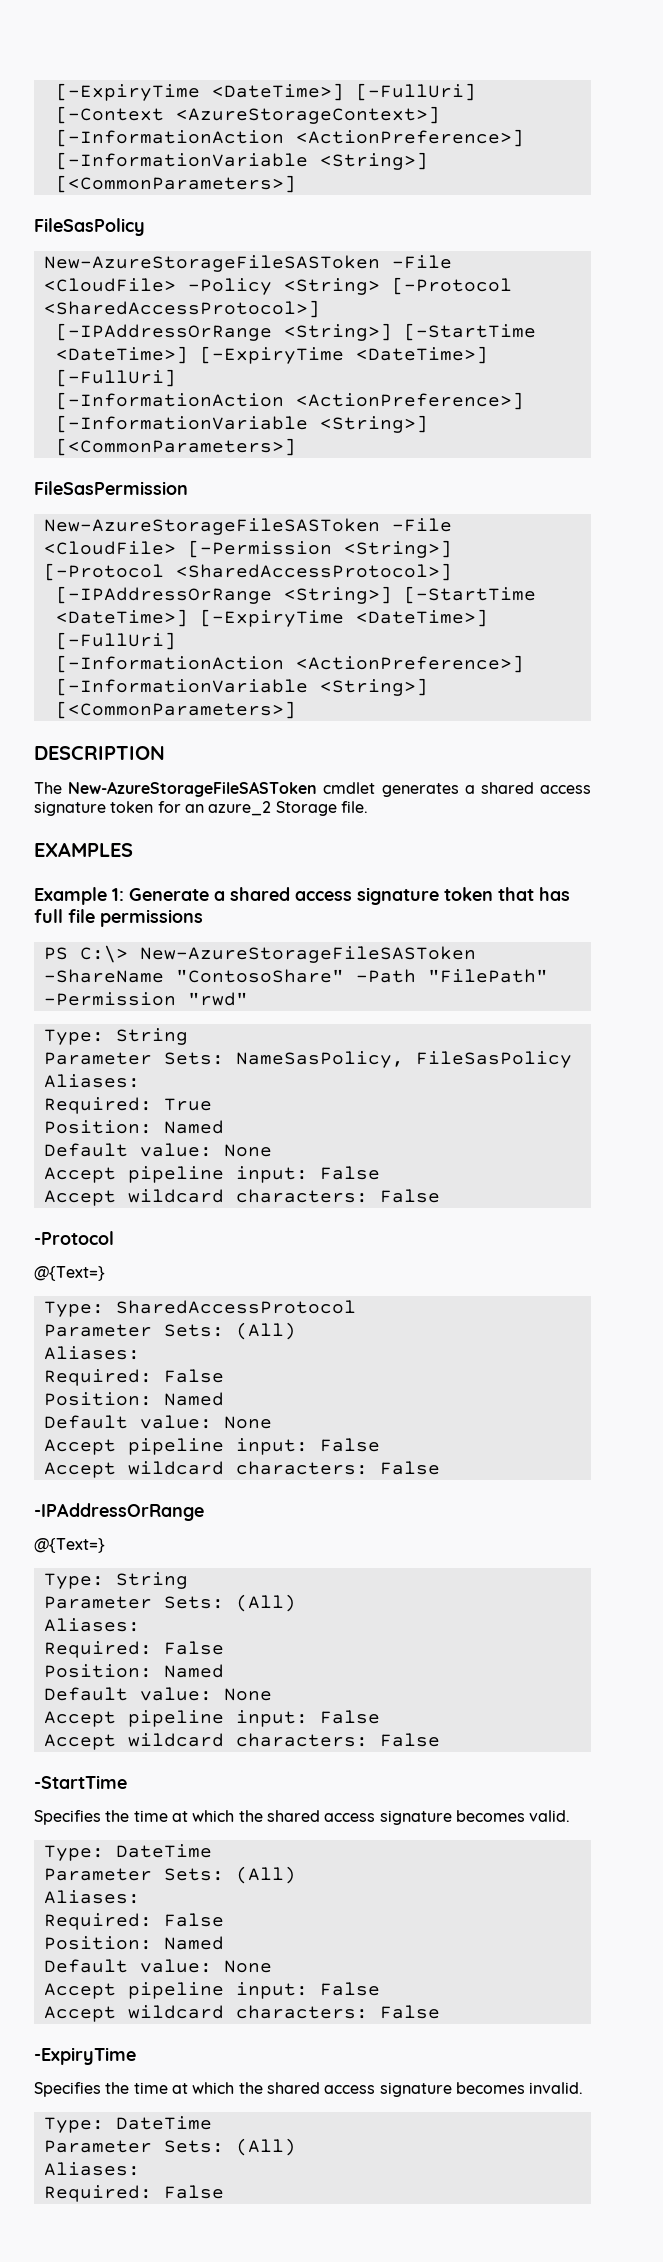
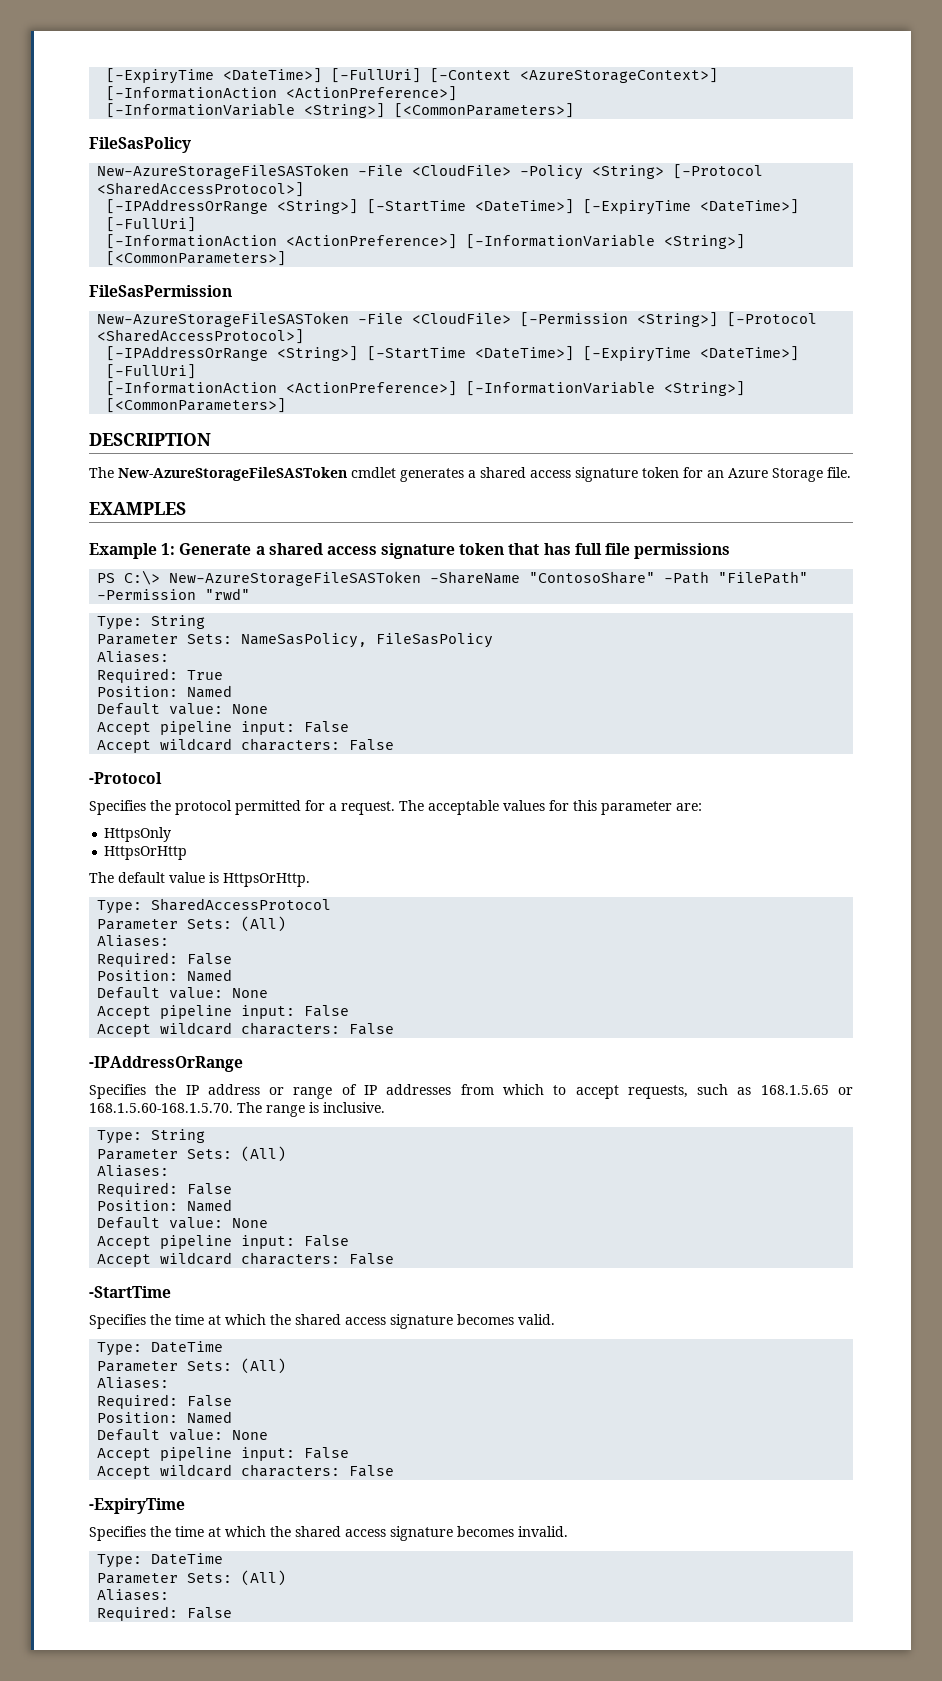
[208,801,272,816] azure_2 -> [728,468,768,478] Azure
[34,1266,105,1281] @{Text=} -> [89,800,702,815] [104,827,172,842] [104,846,188,860] [89,872,310,887] Specifies the protocol permitted for a request. The acceptable values for this parameter are: // HttpsOnly // HttpsOrHttp // The default value is HttpsOrHttp.
[34,1538,105,1553] @{Text=} -> [89,1084,853,1099] [89,1102,385,1117] Specifies the IP address or range of IP addresses from which to accept requests, such as 168.1.5.65 or 168.1.5.60-168.1.5.70. The range is inclusive.

